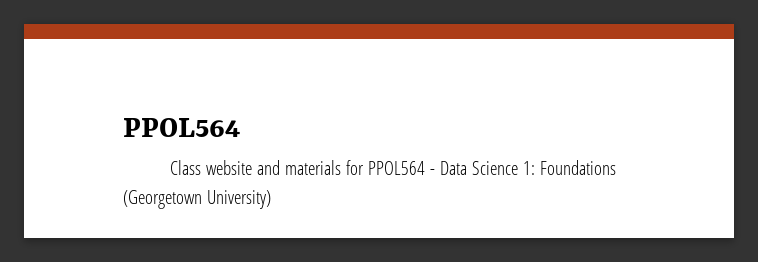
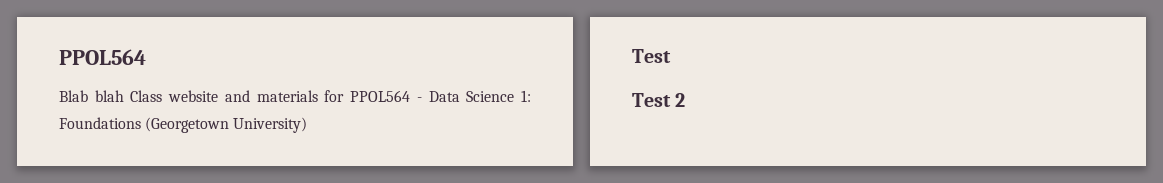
(240, 127) none -> [59,90,124,102] Blab blah
(271, 199) none -> [632,49,671,63] [632,93,686,107] // Test // Test 2

